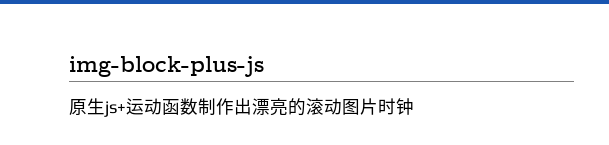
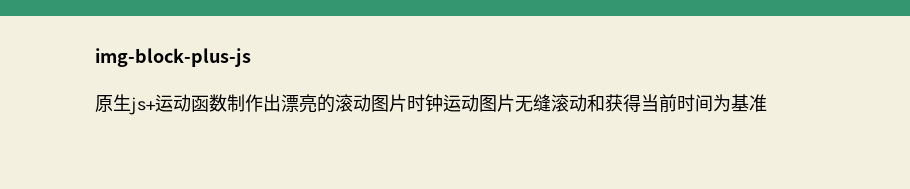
(414, 106) none -> [443,94,767,112] 运动图片无缝滚动和获得当前时间为基准

